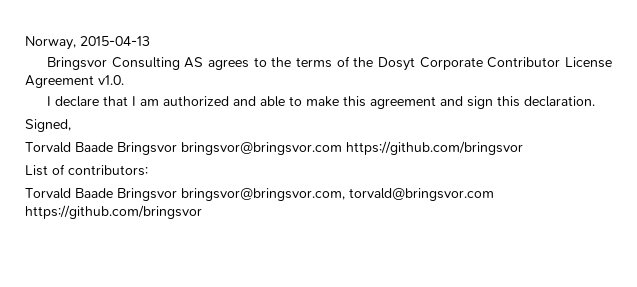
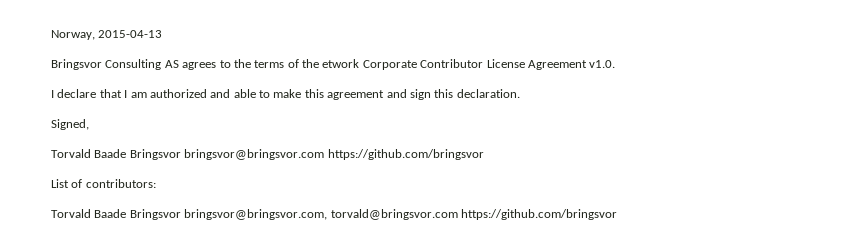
[377,57,415,71] Dosyt -> [322,59,360,68] etwork

